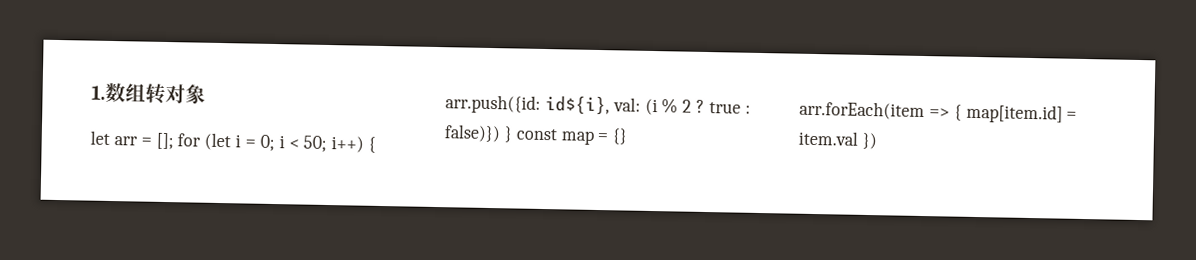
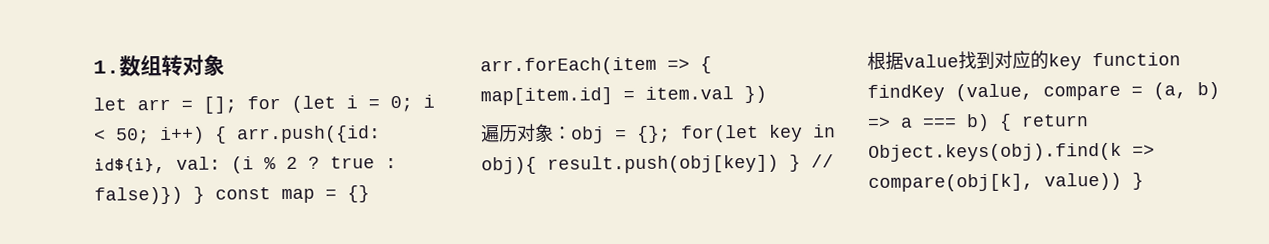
(877, 141) none -> [481,123,836,144] [481,154,834,175] [867,50,1181,71] [867,81,1220,103] [867,113,1089,132] [868,142,1155,163] [868,172,1144,193] // 遍历对象：obj = {}; for(let key in obj){ result.push(obj[key]) } // 根据value找到对应的key function findKey (value, compare = (a, b) => a === b) { return Object.keys(obj).find(k => compare(obj[k], value)) }

